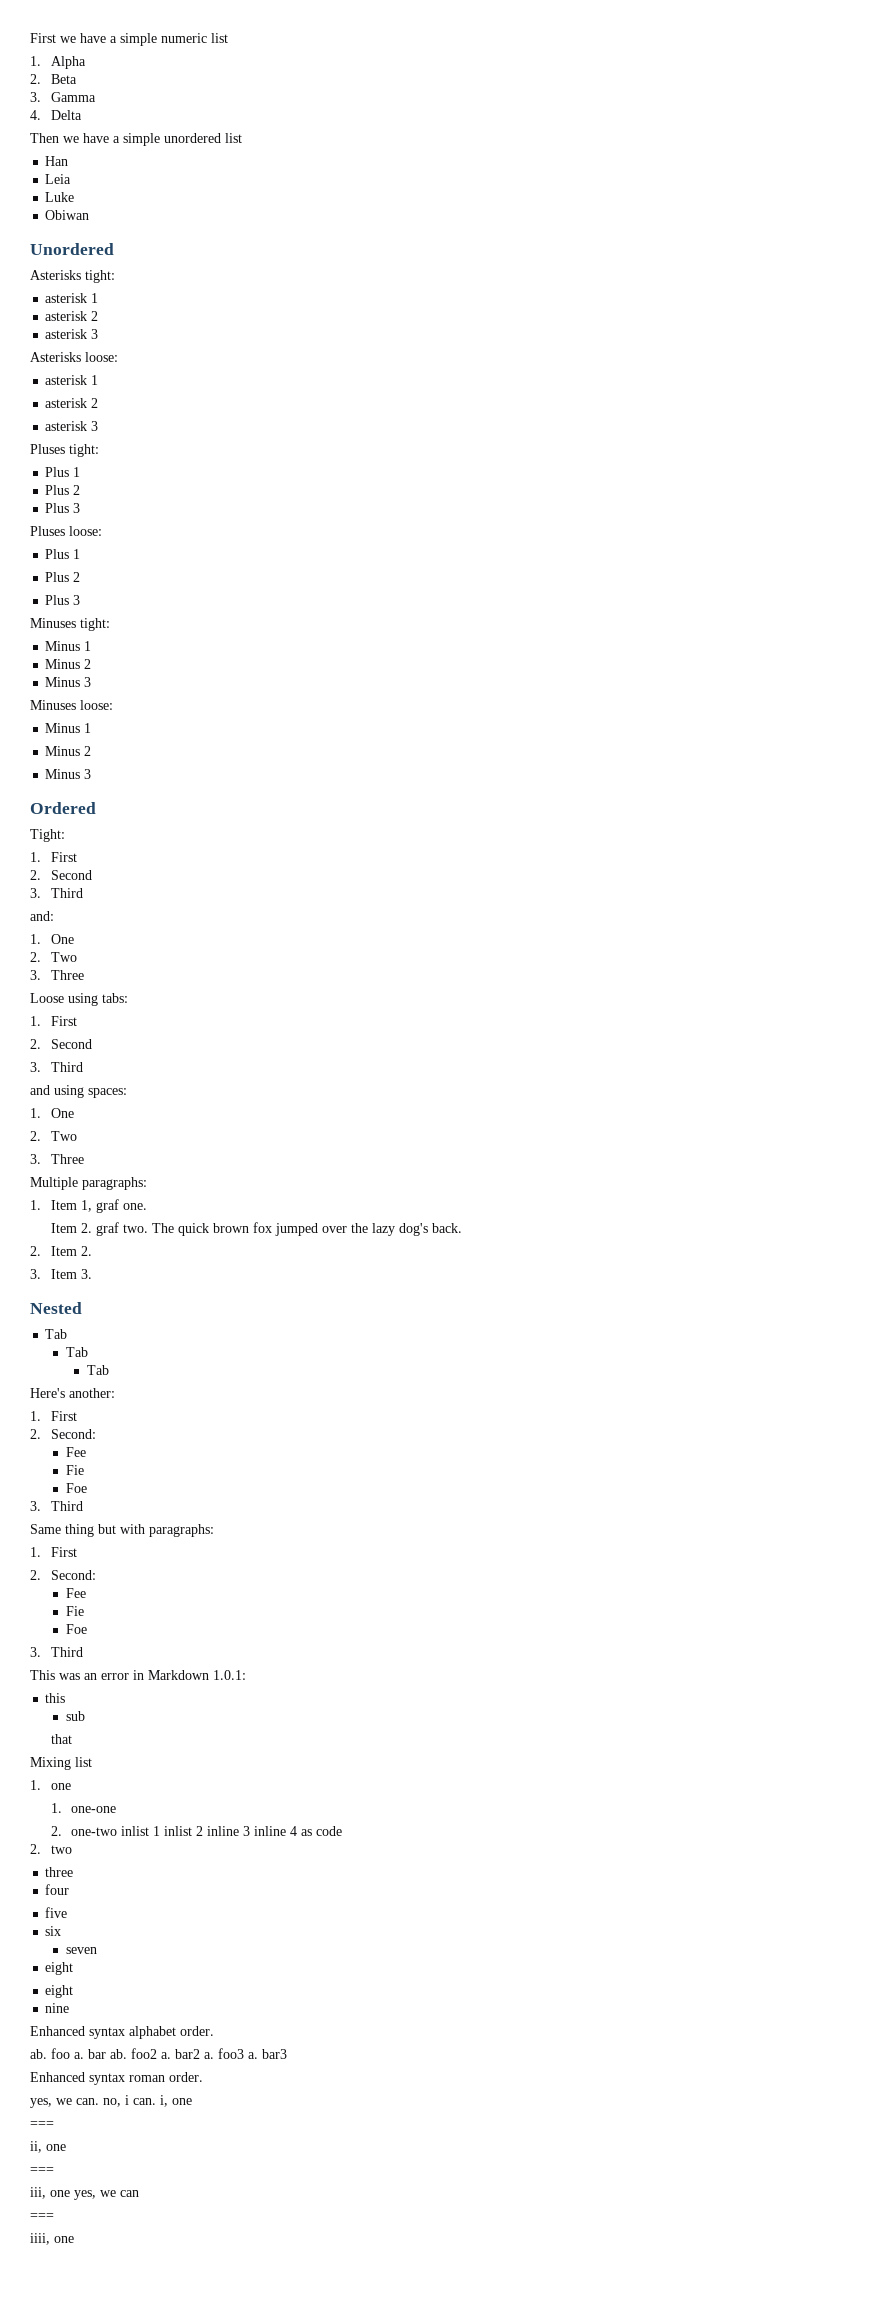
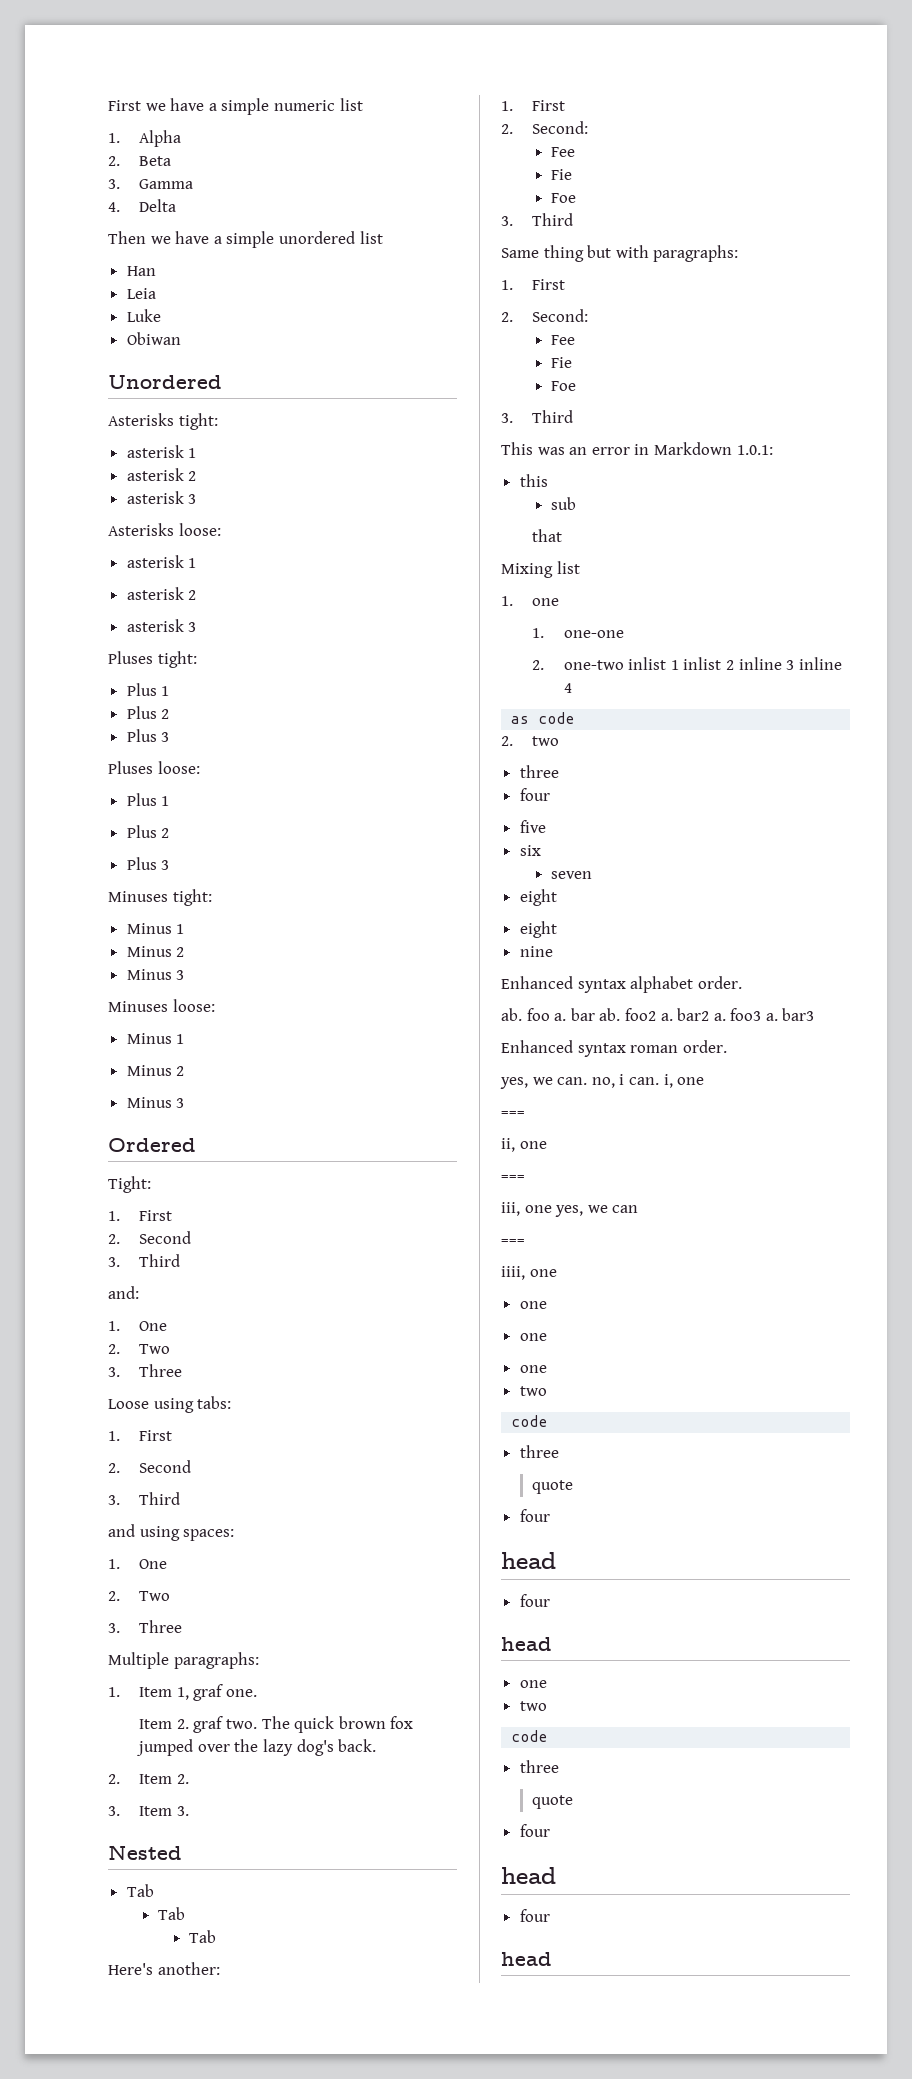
(298, 1831) none -> (572, 688) //
(74, 2239) none -> [519,1301,547,1309] [519,1333,547,1341] [519,1365,547,1373] [519,1386,547,1396] [511,1415,548,1427] [519,1445,559,1458] [532,1480,574,1494] [519,1509,550,1522] [501,1552,556,1569] [519,1594,550,1607] [501,1637,552,1651] [519,1680,547,1688] [519,1701,547,1711] [511,1730,548,1742] [519,1760,559,1773] [532,1795,574,1809] [519,1824,550,1837] [501,1867,556,1884] [519,1909,550,1922] [501,1952,552,1966] // one // one // one // two // code // three // quote // four // head // four // head // one // two // code // three // quote // four // head // four // head

